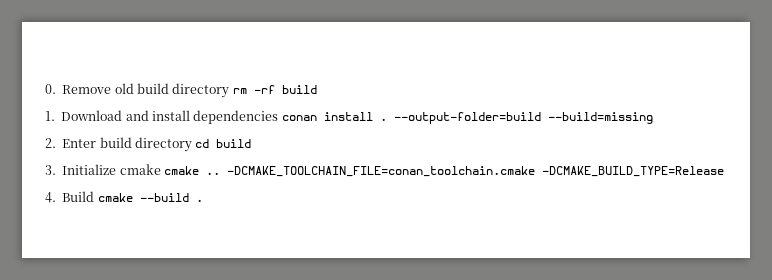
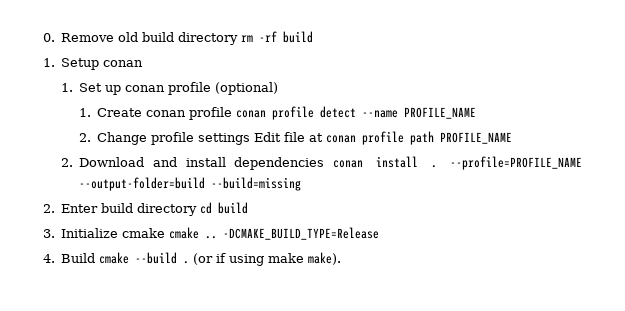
(55, 116) none -> [61,58,144,70] [60,82,279,95] [78,106,477,120] [78,131,513,145] [60,158,73,167] Setup conan // 1. Set up conan profile (optional) // 1. Create conan profile conan profile detect --name PROFILE_NAME // 2. Change profile settings Edit file at conan profile path PROFILE_NAME // 2.
(387, 119) none -> [450,156,582,170] --profile=PROFILE_NAME
[227,166,535,177] -DCMAKE_TOOLCHAIN_FILE=conan_toolchain.cmake -> (218, 237) none
(203, 200) none -> [193,252,342,266] (or if using make make).

